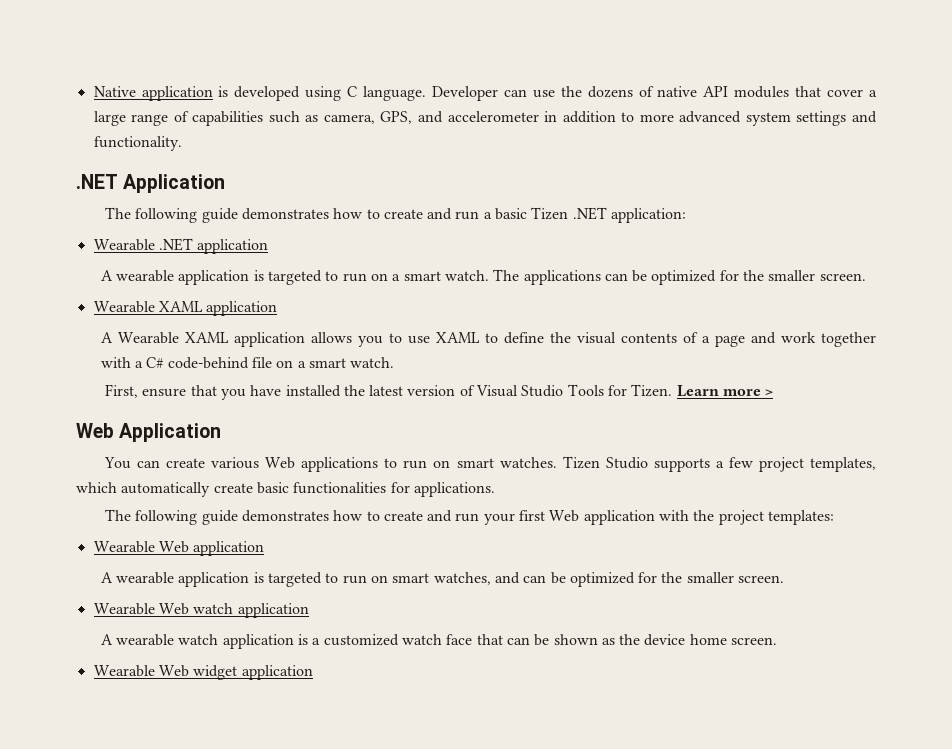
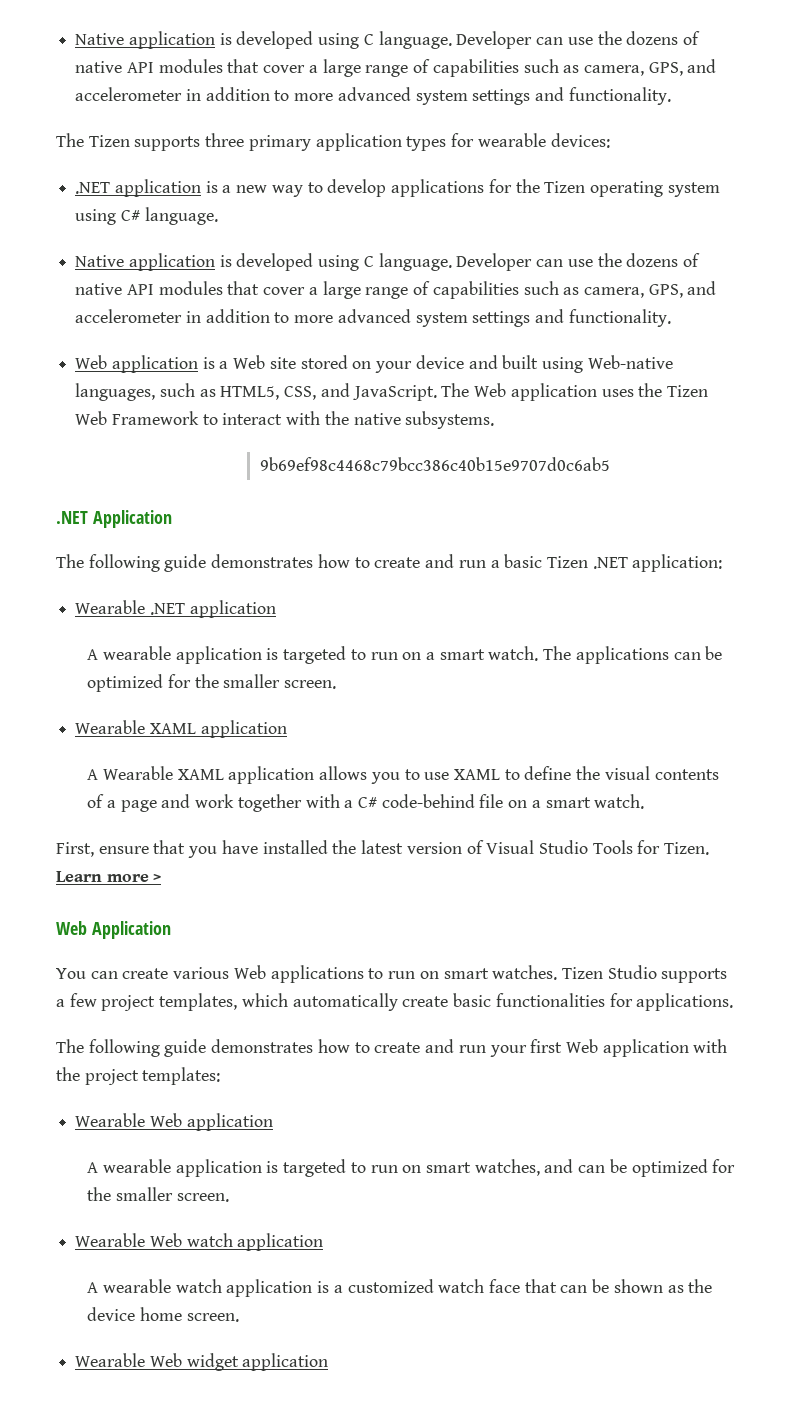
(182, 143) none -> [56,133,610,151] [75,179,720,197] [75,207,218,225] [75,253,700,271] [75,281,717,299] [75,309,671,327] [75,355,673,373] [75,383,708,401] [75,411,495,429] [259,457,610,471] // The Tizen supports three primary application types for wearable devices: // .NET application is a new way to develop applications for the Tizen operating system using C# language. // Native application is developed using C language. Developer can use the dozens of native API modules that cover a large range of capabilities such as camera, GPS, and accelerometer in addition to more advanced system settings and functionality. // Web application is a Web site stored on your device and built using Web-native languages, such as HTML5, CSS, and JavaScript. The Web application uses the Tizen Web Framework to interact with the native subsystems. // 9b69ef98c4468c79bcc386c40b15e9707d0c6ab5

